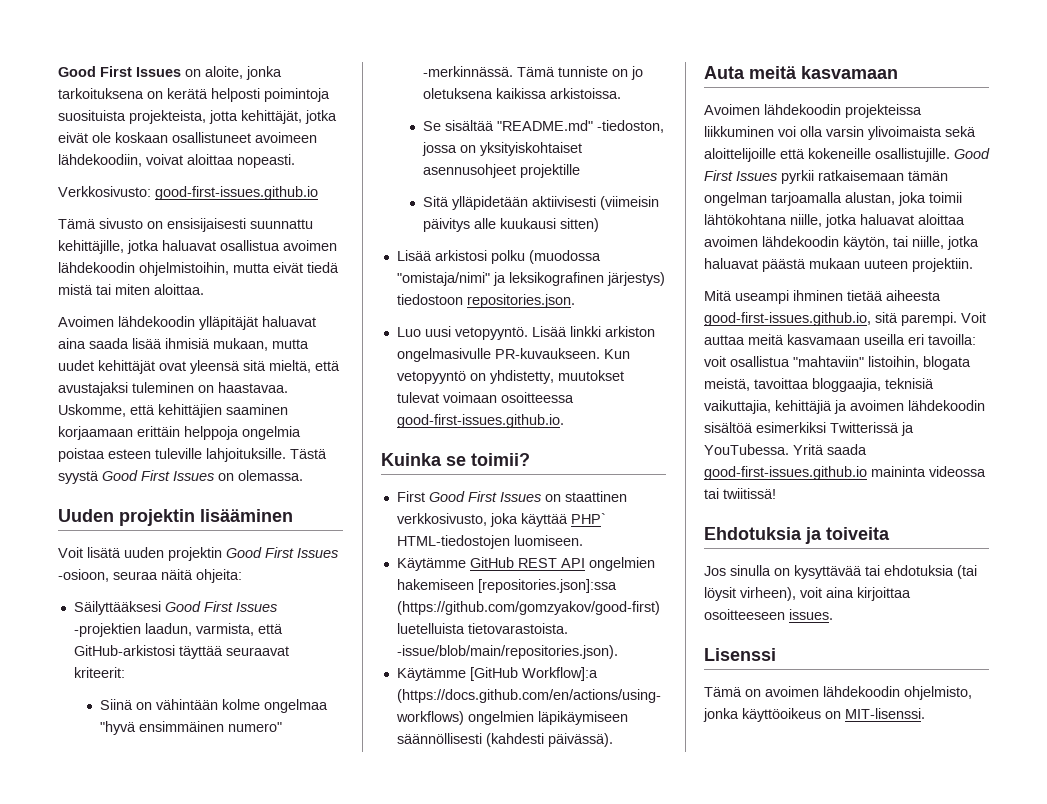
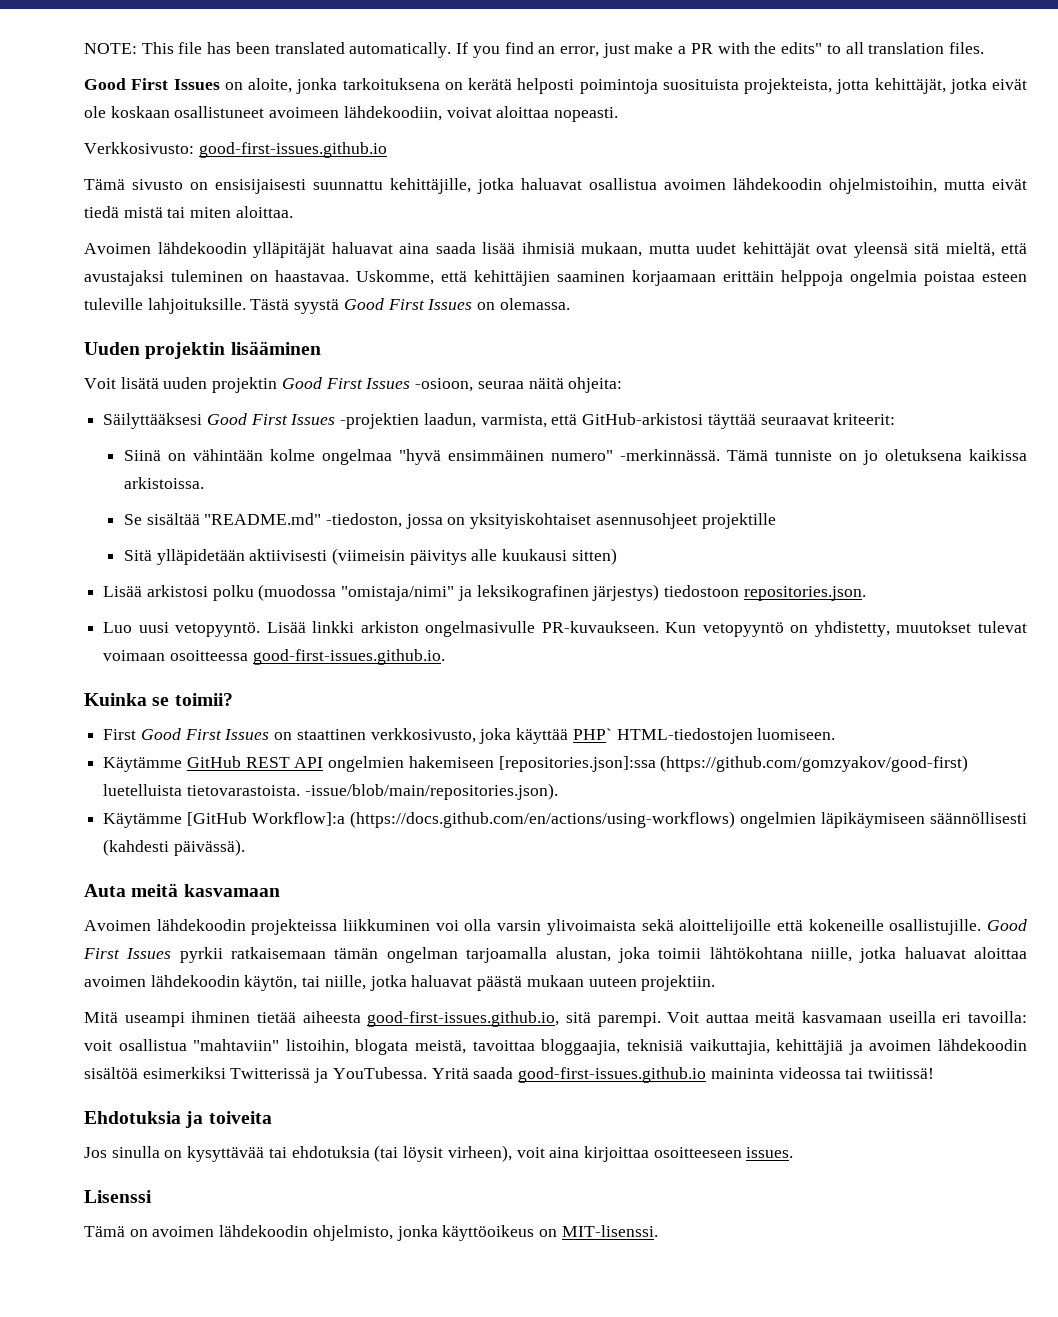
(58, 71) none -> [84,42,984,58] NOTE: This file has been translated automatically. If you find an error, just make a PR with the edits" to all translation files. //

